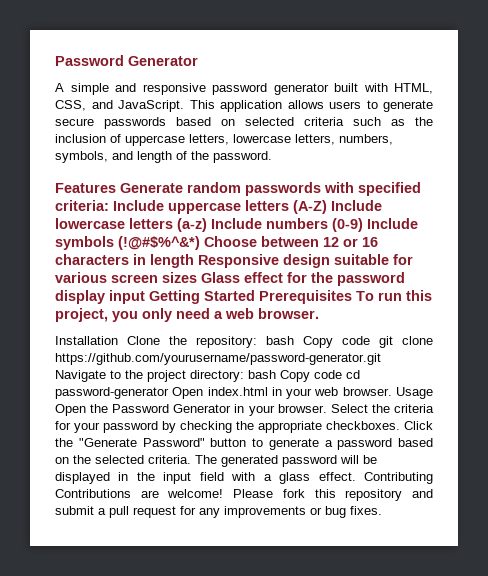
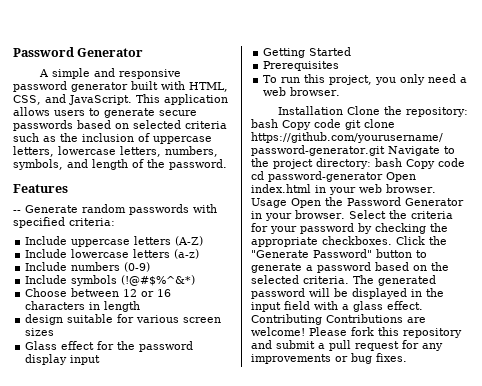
(116, 188) none -> [13,210,21,213] // --
(109, 205) none -> (115, 222) //
(327, 207) none -> (204, 241) //
(207, 225) none -> (200, 254) //
(363, 225) none -> (151, 267) //
(200, 243) none -> (196, 280) //
[198,254,279,268] Responsive -> (141, 306) //
(197, 277) none -> (55, 332) //
(145, 297) none -> (101, 360) //
(255, 295) none -> (352, 51) //
(352, 297) none -> (340, 66) //

